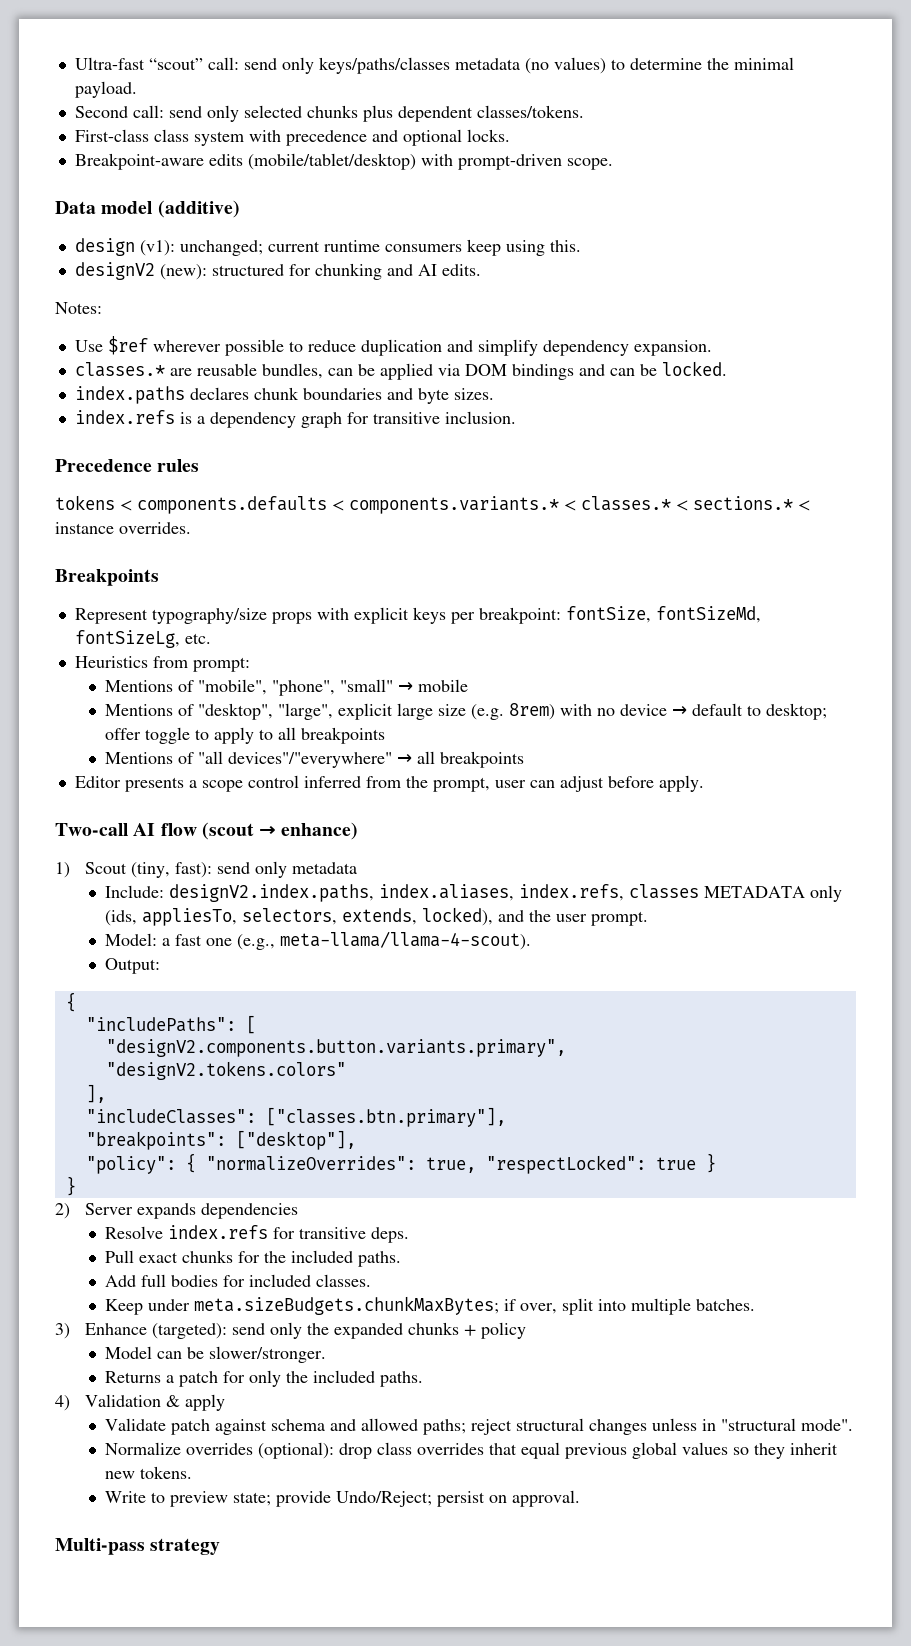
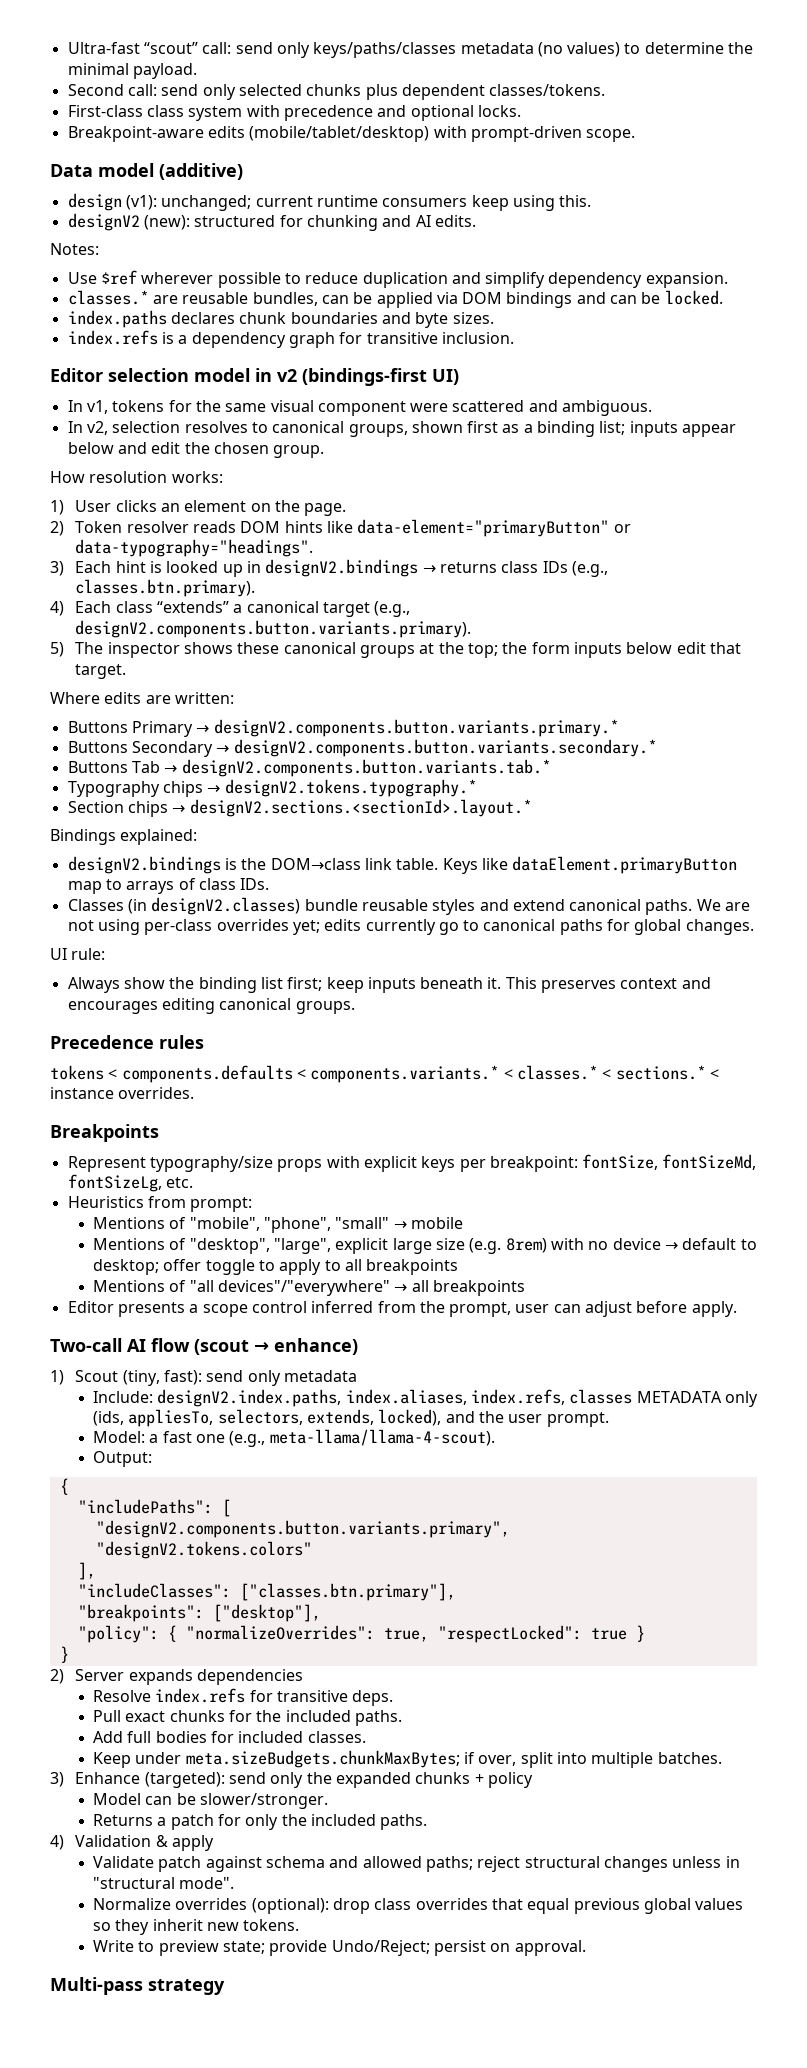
(516, 417) none -> [50,368,459,386] [67,400,653,416] [67,421,737,437] [67,442,325,458] [50,471,223,483] [50,500,347,516] [50,519,631,537] [75,539,314,557] [50,559,608,577] [75,579,256,597] [50,601,411,617] [75,620,472,638] [50,642,741,658] [75,664,127,679] [50,692,234,704] [67,719,619,737] [67,739,657,757] [67,759,551,777] [67,779,477,797] [67,799,532,817] [50,829,198,845] [67,856,738,874] [67,878,270,894] [67,897,751,915] [67,919,754,935] [50,948,106,960] [67,977,711,993] [67,998,355,1014] // Editor selection model in v2 (bindings-first UI) // In v1, tokens for the same visual component were scattered and ambiguous. // In v2, selection resolves to canonical groups, shown first as a binding list; inputs appear below and edit the chosen group. // How resolution works: // 1) User clicks an element on the page. // 2) Token resolver reads DOM hints like data-element="primaryButton" or data-typography="headings". // 3) Each hint is looked up in designV2.bindings → returns class IDs (e.g., classes.btn.primary). // 4) Each class “extends” a canonical target (e.g., designV2.components.button.variants.primary). // 5) The inspector shows these canonical groups at the top; the form inputs below edit that target. // Where edits are written: // Buttons Primary → designV2.components.button.variants.primary.* // Buttons Secondary → designV2.components.button.variants.secondary.* // Buttons Tab → designV2.components.button.variants.tab.* // Typography chips → designV2.tokens.typography.* // Section chips → designV2.sections.<sectionId>.layout.* // Bindings explained: // designV2.bindings is the DOM→class link table. Keys like dataElement.primaryButton map to arrays of class IDs. // Classes (in designV2.classes) bundle reusable styles and extend canonical paths. We are not using per‑class overrides yet; edits currently go to canonical paths for global changes. // UI rule: // Always show the binding list first; keep inputs beneath it. This preserves context and encourages editing canonical groups.

